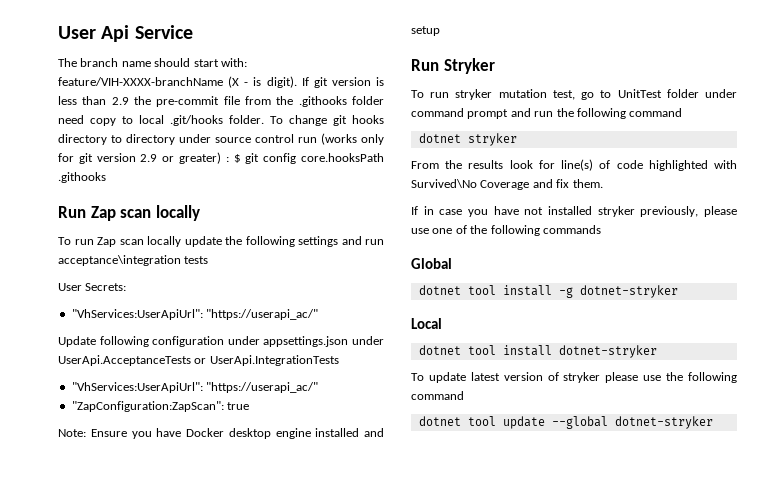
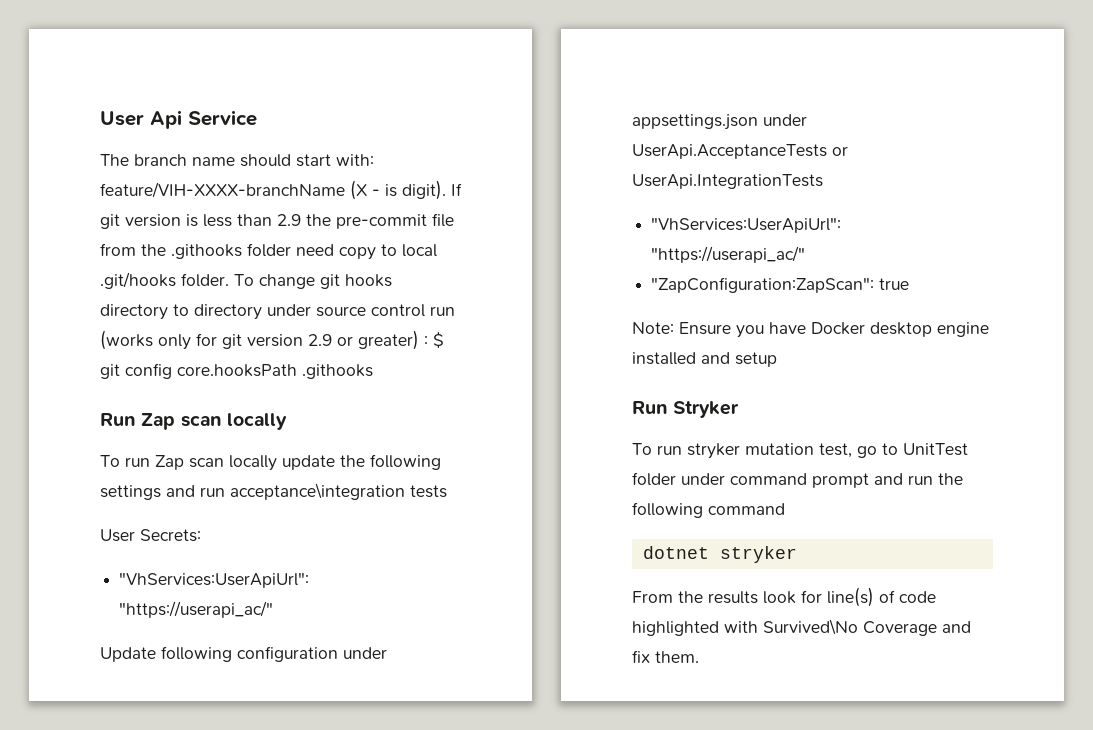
[411,206,737,217] [411,225,601,236] [411,258,452,269] [418,285,678,298] [411,318,442,329] [418,345,657,358] [411,372,737,383] [411,391,464,400] [418,416,713,429] // If in case you have not installed stryker previously, please use one of the following commands // Global // dotnet tool install -g dotnet-stryker // Local // dotnet tool install dotnet-stryker // To update latest version of stryker please use the following command // dotnet tool update --global dotnet-stryker -> (699, 657) none

